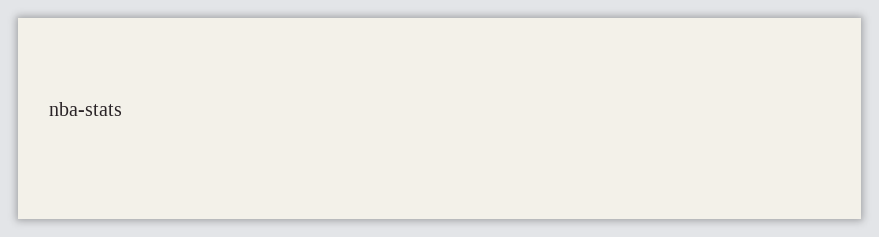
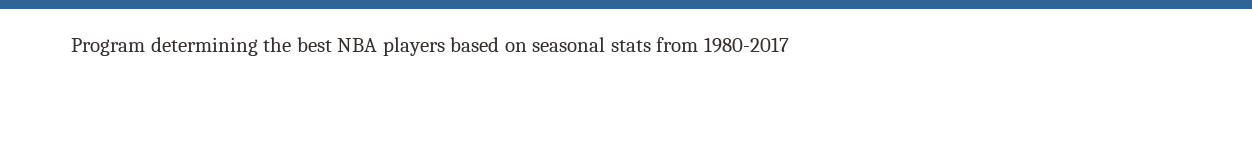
[49,102,122,116] nba-stats -> [71,37,789,56] Program determining the best NBA players based on seasonal stats from 1980-2017

